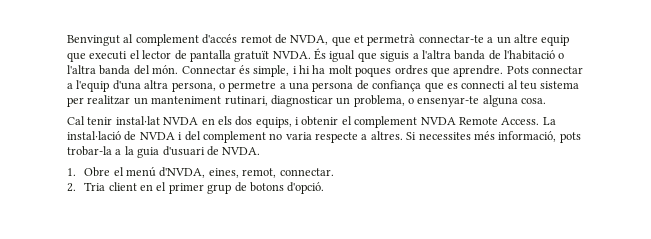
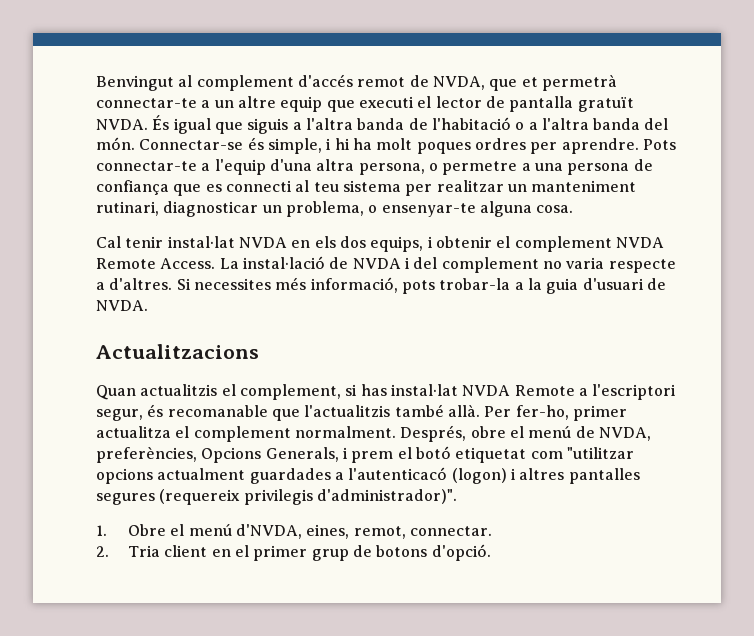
(565, 56) none -> [528,122,538,130] a
[181,66,236,74] Connectar -> [139,139,244,150] Connectar-se
[430,67,450,77] que -> [530,142,558,154] per
[532,66,583,74] connectar -> [96,161,197,171] connectar-te
[370,131,403,140] altres. -> [109,278,173,290] d'altres.
(261, 151) none -> [96,344,259,359] [96,384,677,400] [96,404,627,421] [96,425,651,442] [96,446,634,463] [96,467,640,484] [96,489,457,505] // Actualitzacions // Quan actualitzis el complement, si has instal·lat NVDA Remote a l'escriptori segur, és recomanable que l'actualitzis també allà. Per fer-ho, primer actualitza el complement normalment. Després, obre el menú de NVDA, preferències, Opcions Generals, i prem el botó etiquetat com "utilitzar opcions actualment guardades a l'autenticacó (logon) i altres pantalles segures (requereix privilegis d'administrador)".

